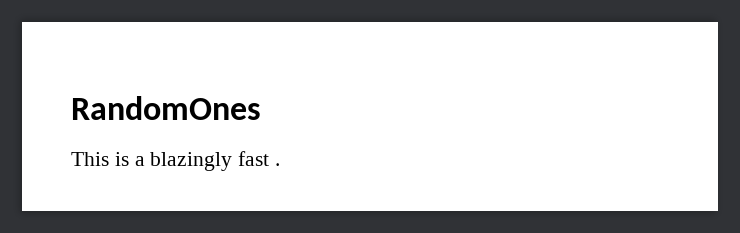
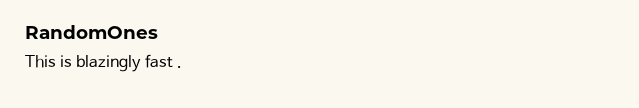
[134,156,145,166] a -> (73, 61) none

